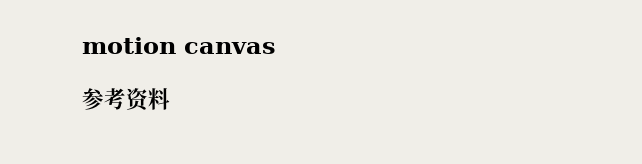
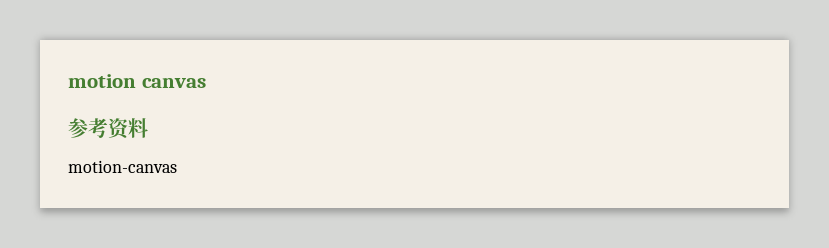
(170, 99) none -> [68,160,177,173] // motion-canvas

